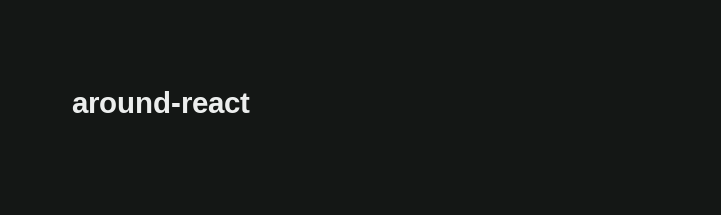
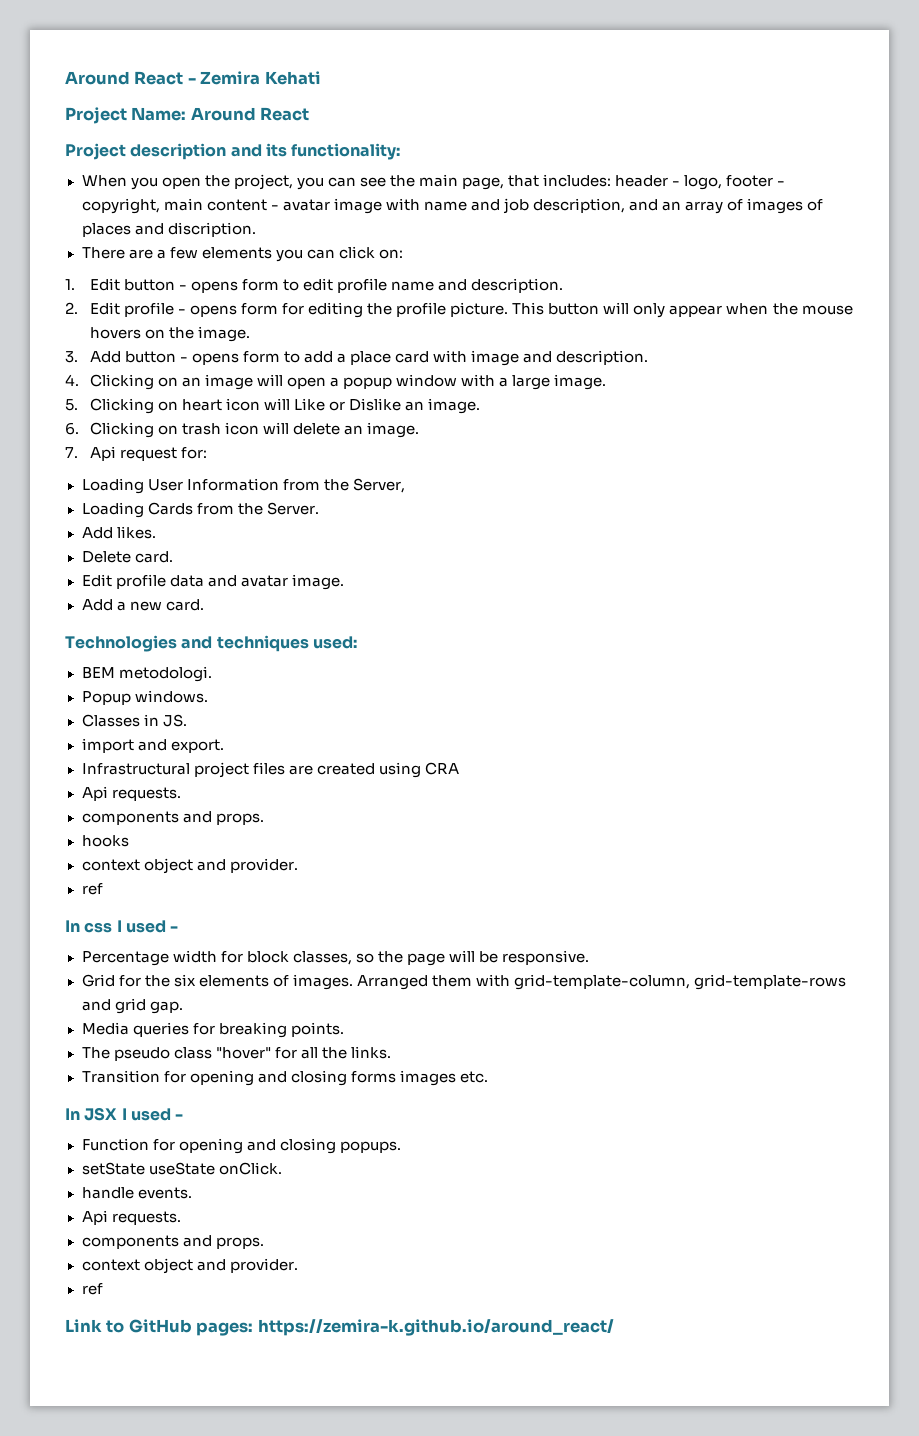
[72,91,250,113] around-react -> [65,71,321,85] [65,107,310,124] [65,143,401,160] [81,174,786,190] [81,198,824,214] [81,222,256,237] [81,246,403,262] [65,278,564,293] [65,302,853,318] [89,326,250,342] [65,350,649,366] [65,374,607,390] [65,398,481,414] [65,422,420,438] [65,446,207,461] [81,478,405,494] [81,502,319,518] [81,526,156,539] [81,551,173,563] [81,574,344,590] [81,599,204,611] [65,635,357,652] [81,666,212,682] [81,690,208,705] [81,714,187,727] [81,738,224,753] [81,762,459,778] [81,786,181,801] [81,811,264,825] [81,835,129,847] [81,858,298,874] [81,883,103,895] [65,920,179,933] [81,950,590,966] [81,974,847,990] [81,998,183,1014] [81,1022,344,1038] [81,1046,391,1061] [81,1070,488,1086] [65,1107,184,1121] [81,1138,401,1154] [81,1162,282,1175] [81,1187,192,1199] [81,1210,181,1225] [81,1235,264,1249] [81,1258,298,1274] [81,1283,103,1295] [65,1319,614,1336] Around React - Zemira Kehati // Project Name: Around React // Project description and its functionality: // When you open the project, you can see the main page, that includes: header - logo, footer - copyright, main content - avatar image with name and job description, and an array of images of places and discription. // There are a few elements you can click on: // 1. Edit button - opens form to edit profile name and description. // 2. Edit profile - opens form for editing the profile picture. This button will only appear when the mouse hovers on the image. // 3. Add button - opens form to add a place card with image and description. // 4. Clicking on an image will open a popup window with a large image. // 5. Clicking on heart icon will Like or Dislike an image. // 6. Clicking on trash icon will delete an image. // 7. Api request for: // Loading User Information from the Server, // Loading Cards from the Server. // Add likes. // Delete card. // Edit profile data and avatar image. // Add a new card. // Technologies and techniques used: // BEM metodologi. // Popup windows. // Classes in JS. // import and export. // Infrastructural project files are created using CRA // Api requests. // components and props. // hooks // context object and provider. // ref // In css I used - // Percentage width for block classes, so the page will be responsive. // Grid for the six elements of images. Arranged them with grid-template-column, grid-template-rows and grid gap. // Media queries for breaking points. // The pseudo class "hover" for all the links. // Transition for opening and closing forms images etc. // In JSX I used - // Function for opening and closing popups. // setState useState onClick. // handle events. // Api requests. // components and props. // context object and provider. // ref // Link to GitHub pages: https://zemira-k.github.io/around_react/

